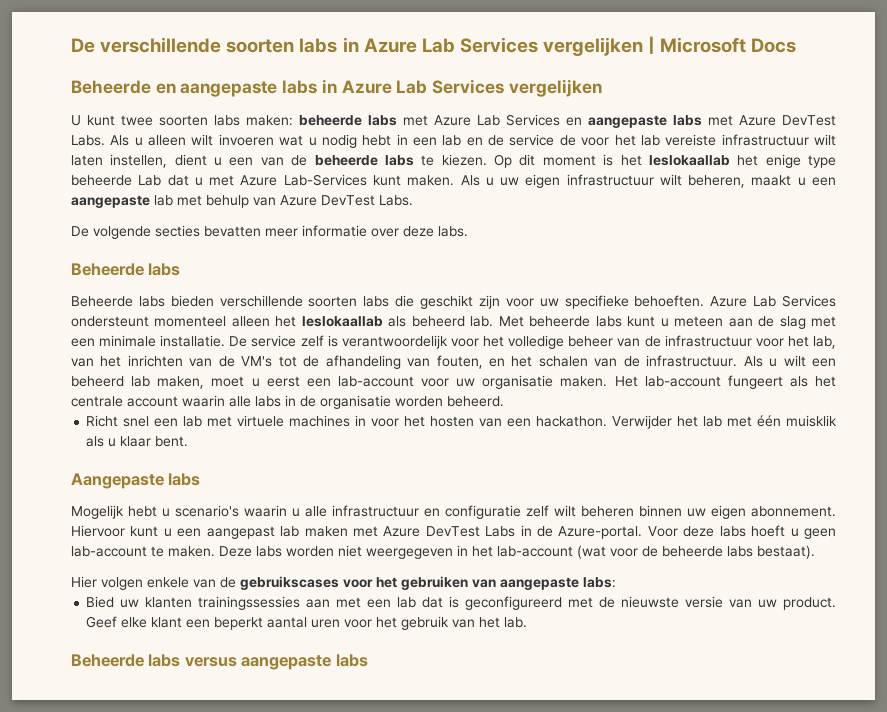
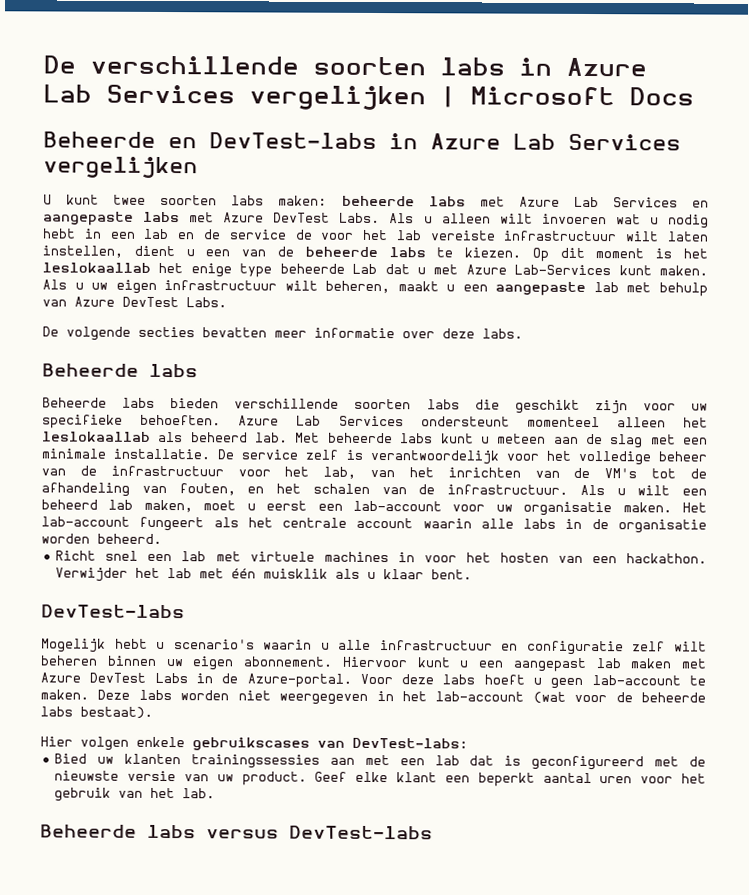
[180,80,318,97] aangepaste labs -> [209,132,377,150] DevTest-labs
[71,473,201,489] Aangepaste labs -> [41,604,185,619] DevTest-labs
[193,576,616,590] van de gebruikscases voor het gebruiken van aangepaste labs: -> [192,737,468,751] gebruikscases van DevTest-labs:
[241,654,368,670] aangepaste labs -> [289,825,433,840] DevTest-labs

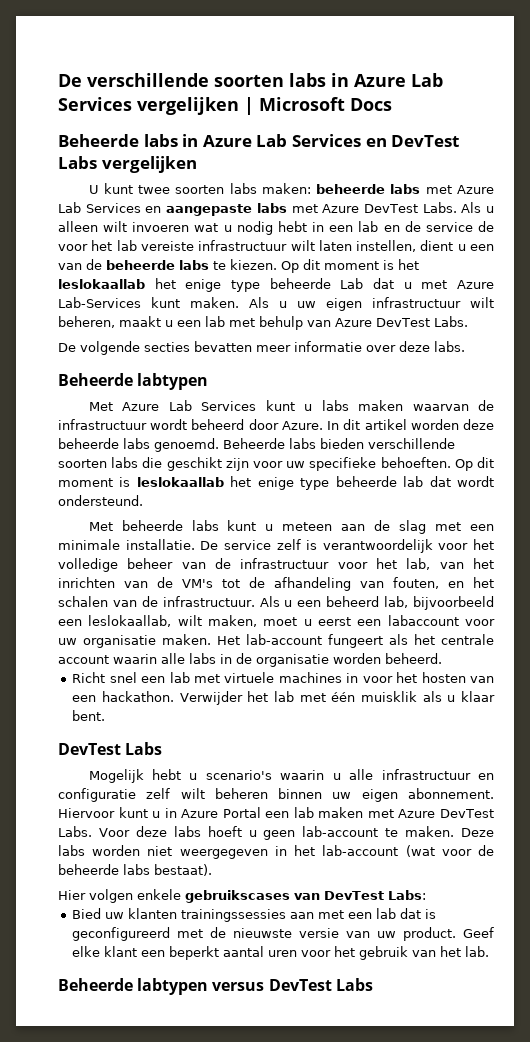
[168,132,681,151] en DevTest-labs in Azure Lab Services -> [143,134,460,147] [58,156,97,169] labs in Azure Lab Services en DevTest Labs
[495,281,587,296] aangepaste -> (201, 323) none
[149,363,198,378] labs // -> [137,373,209,390] [88,400,494,411] [58,419,495,430] [58,438,219,452] labtypen // Met Azure Lab Services kunt u labs maken waarvan de infrastructuur wordt beheerd door Azure. In dit artikel worden deze beheerde labs genoemd.
[238,415,708,428] [42,431,289,443] Azure Lab Services ondersteunt momenteel alleen het leslokaallab als beheerd lab. -> [454,457,494,471] [58,476,495,490] [58,495,143,506] Op dit moment is leslokaallab het enige type beheerde lab dat wordt ondersteund. //
[637,485,671,496] wilt -> (293, 603) none
[108,499,134,510] lab -> [384,596,494,610] [58,615,202,627] lab, bijvoorbeeld een leslokaallab, wilt
[352,500,442,512] lab-account -> [387,615,459,626] labaccount
[41,604,185,619] DevTest-labs -> [58,742,163,755] DevTest Labs
[478,657,587,672] een aangepast -> [164,807,290,818] in Azure Portal een
[154,672,352,688] Labs in de Azure-portal. -> [58,826,92,837] Labs.
[352,737,468,749] DevTest-labs: -> [324,890,426,900] DevTest Labs:
[147,824,433,840] labs versus DevTest-labs -> [137,978,373,995] labtypen versus DevTest Labs

